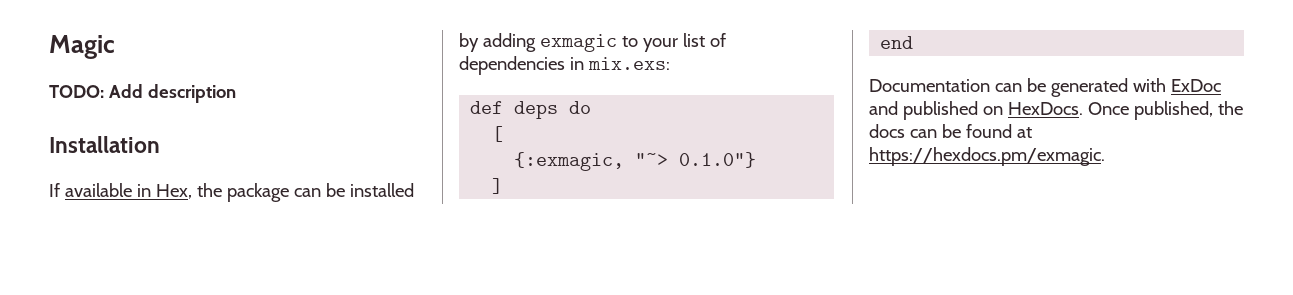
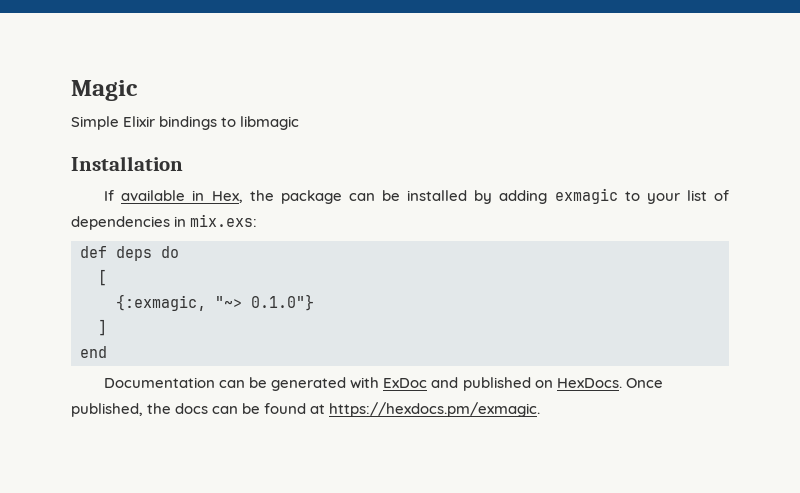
[49,84,236,103] TODO: Add description -> [71,116,300,130] Simple Elixir bindings to libmagic

